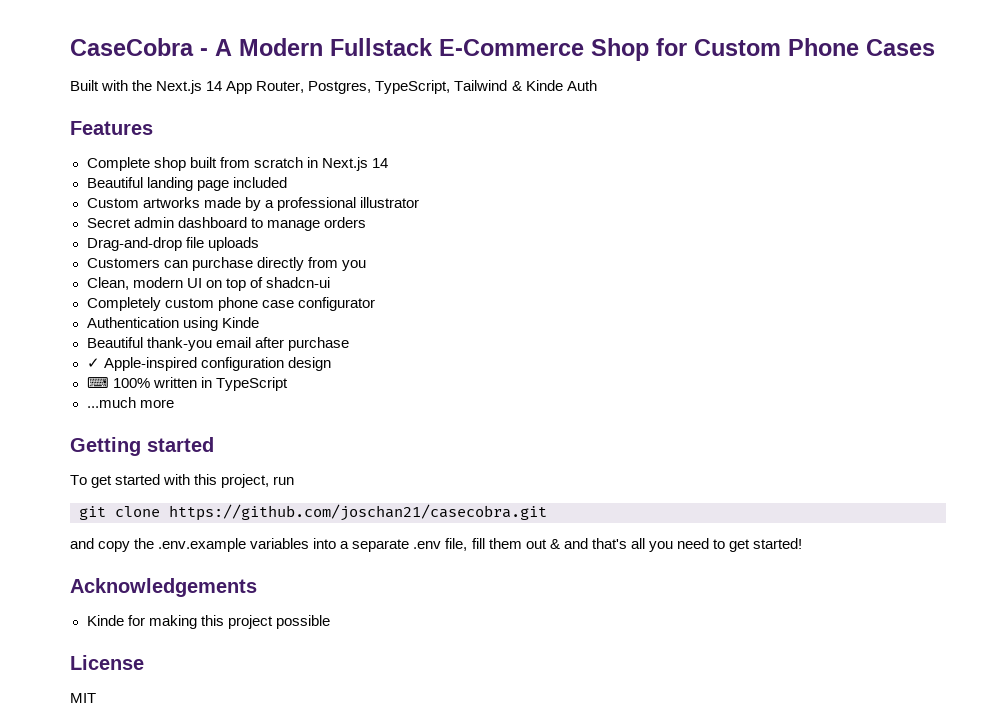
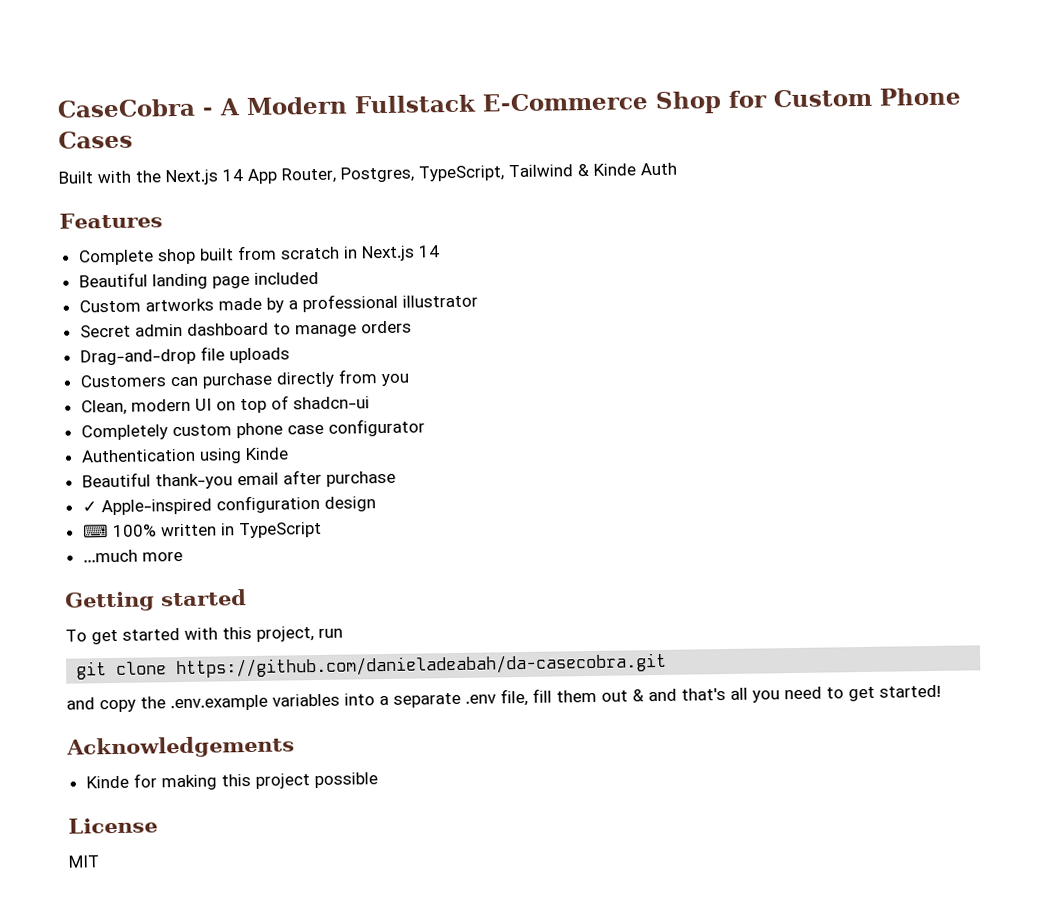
[169,504,547,521] https://github.com/joschan21/casecobra.git -> [175,652,668,679] https://github.com/danieladeabah/da-casecobra.git

